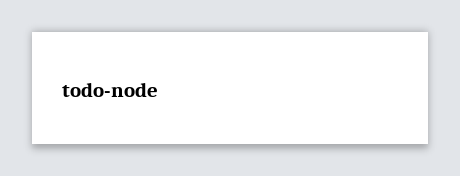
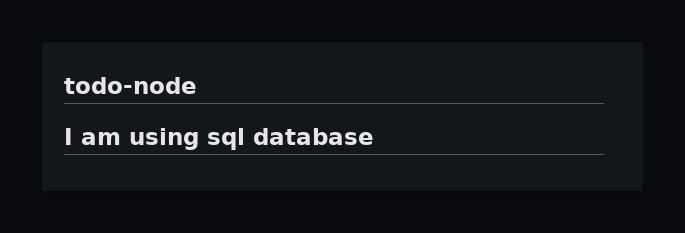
(158, 89) none -> [64,128,374,150] // I am using sql database

